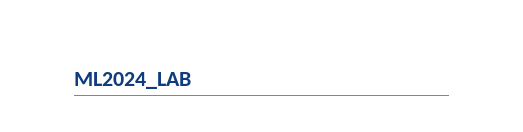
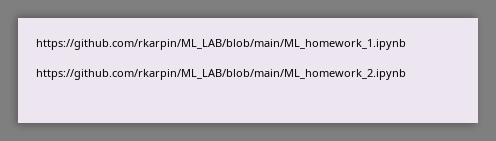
[74,72,191,89] ML2024_LAB -> [36,39,406,50] [36,69,406,80] https://github.com/rkarpin/ML_LAB/blob/main/ML_homework_1.ipynb // https://github.com/rkarpin/ML_LAB/blob/main/ML_homework_2.ipynb

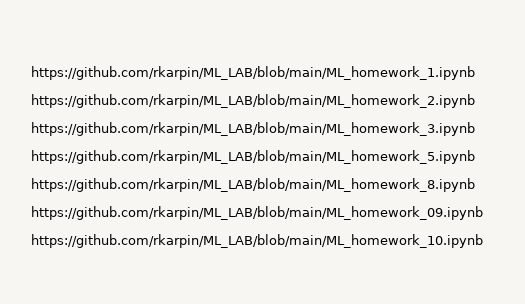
(406, 74) none -> [31,122,475,136] [31,150,475,164] [31,178,475,192] [31,206,483,220] [31,234,483,248] // https://github.com/rkarpin/ML_LAB/blob/main/ML_homework_3.ipynb // https://github.com/rkarpin/ML_LAB/blob/main/ML_homework_5.ipynb // https://github.com/rkarpin/ML_LAB/blob/main/ML_homework_8.ipynb // https://github.com/rkarpin/ML_LAB/blob/main/ML_homework_09.ipynb // https://github.com/rkarpin/ML_LAB/blob/main/ML_homework_10.ipynb

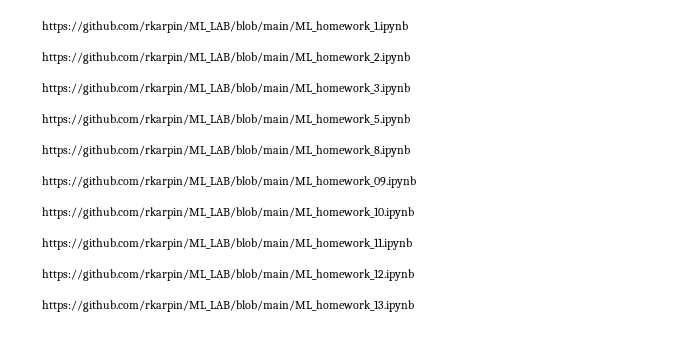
(483, 241) none -> [42,238,412,250] [42,269,414,281] [42,300,414,312] // https://github.com/rkarpin/ML_LAB/blob/main/ML_homework_11.ipynb // https://github.com/rkarpin/ML_LAB/blob/main/ML_homework_12.ipynb // https://github.com/rkarpin/ML_LAB/blob/main/ML_homework_13.ipynb

